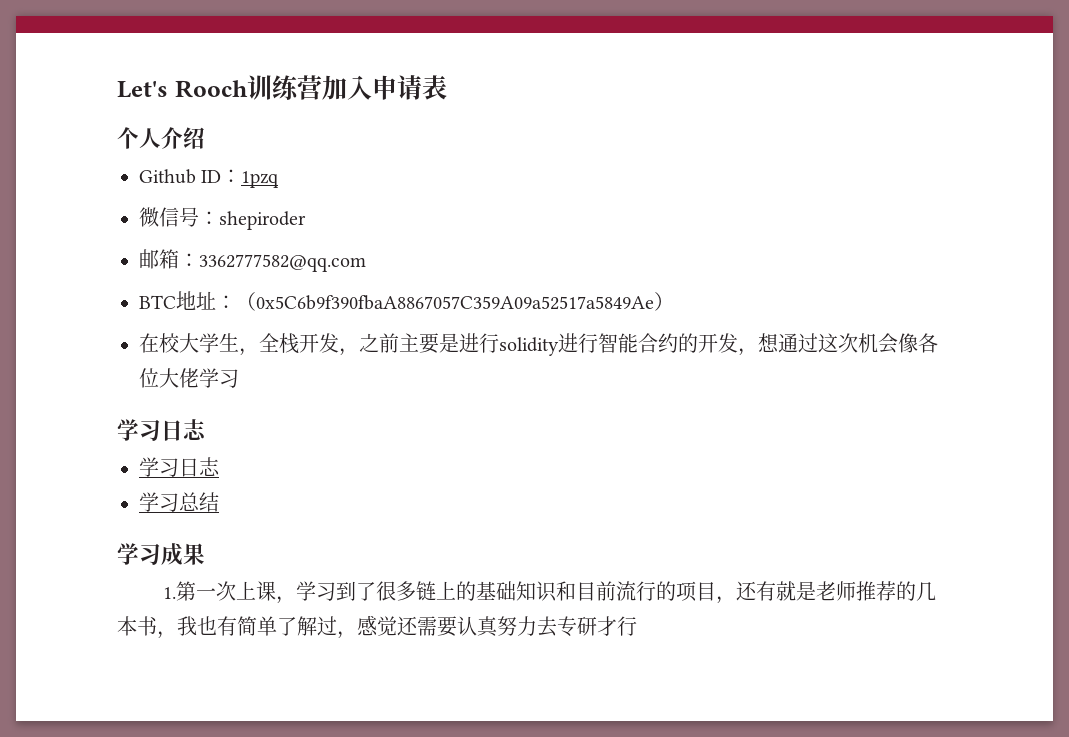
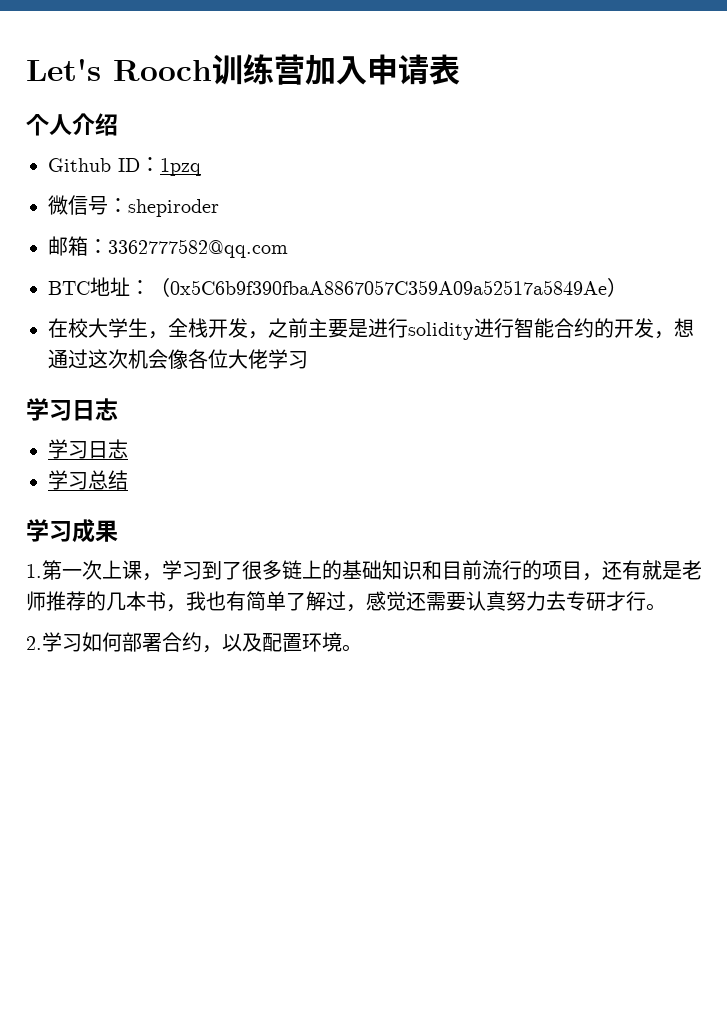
(637, 626) none -> [646,603,666,611] [26,632,362,653] 。 // 2.学习如何部署合约，以及配置环境。

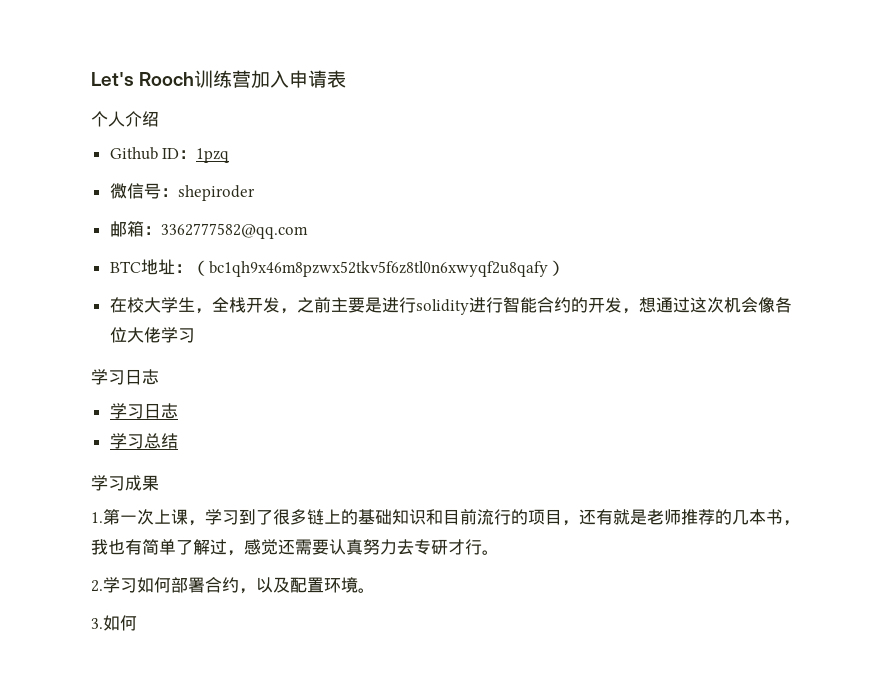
[170,280,607,295] 0x5C6b9f390fbaA8867057C359A09a52517a5849Ae -> [208,261,548,277] bc1qh9x46m8pzwx52tkv5f6z8tl0n6xwyqf2u8qafy
(362, 648) none -> [91,615,137,631] // 3.如何

